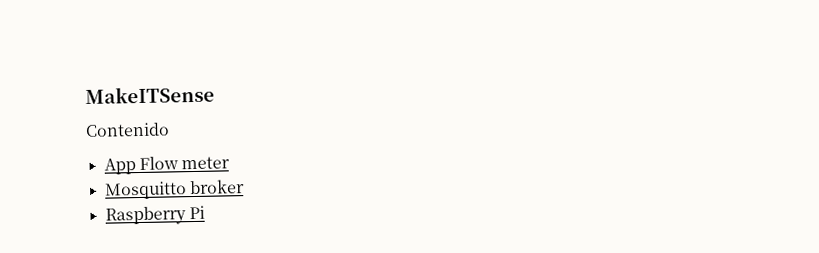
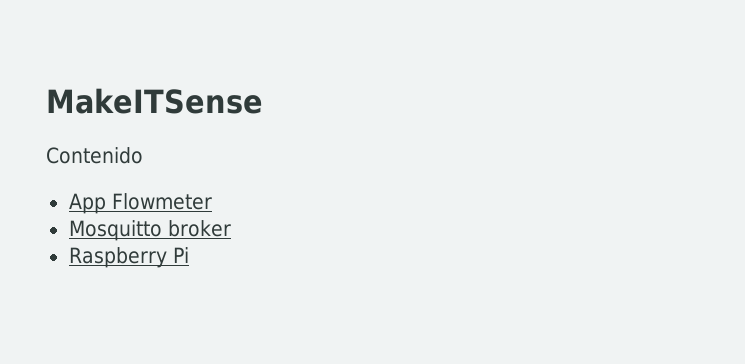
[138,156,231,171] Flow meter -> [111,193,212,210] Flowmeter

